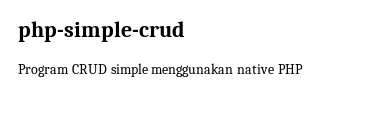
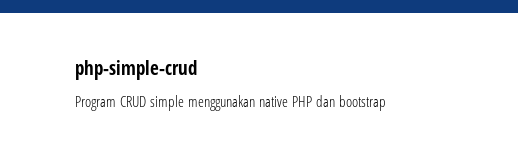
(303, 69) none -> [316,95,387,111] dan bootstrap

